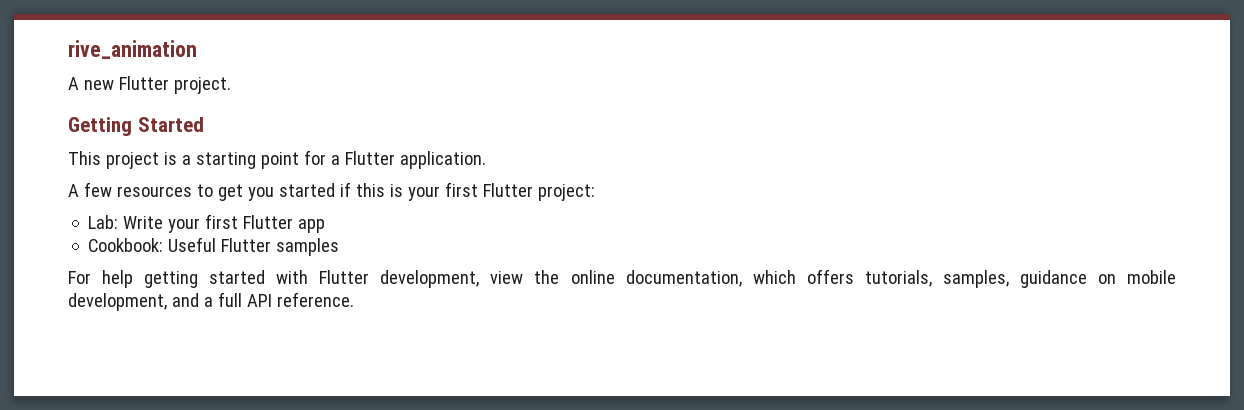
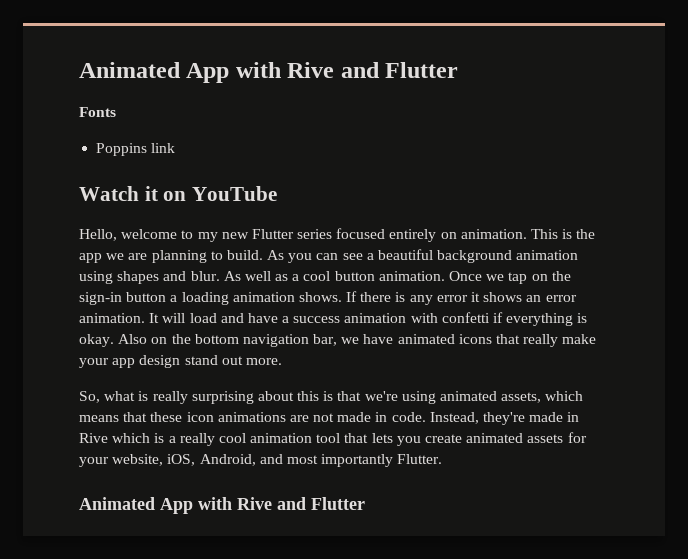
[68,40,197,59] [68,76,231,94] [68,117,204,136] [68,150,486,169] [68,182,595,201] [88,214,326,233] [88,237,340,256] [68,269,1176,288] [68,292,354,311] rive_animation // A new Flutter project. // Getting Started // This project is a starting point for a Flutter application. // A few resources to get you started if this is your first Flutter project: // Lab: Write your first Flutter app // Cookbook: Useful Flutter samples // For help getting started with Flutter development, view the online documentation, which offers tutorials, samples, guidance on mobile development, and a full API reference. -> [79,62,459,83] [79,107,116,117] [96,143,176,156] [79,186,278,201] [79,228,596,242] [79,249,579,263] [79,271,571,284] [79,291,577,305] [79,312,588,326] [79,334,597,347] [79,355,282,368] [79,391,584,404] [79,412,580,425] [79,432,587,446] [79,454,443,467] [79,497,365,514] Animated App with Rive and Flutter // Fonts // Poppins link // Watch it on YouTube // Hello, welcome to my new Flutter series focused entirely on animation. This is the app we are planning to build. As you can see a beautiful background animation using shapes and blur. As well as a cool button animation. Once we tap on the sign-in button a loading animation shows. If there is any error it shows an error animation. It will load and have a success animation with confetti if everything is okay. Also on the bottom navigation bar, we have animated icons that really make your app design stand out more. // So, what is really surprising about this is that we're using animated assets, which means that these icon animations are not made in code. Instead, they're made in Rive which is a really cool animation tool that lets you create animated assets for your website, iOS, Android, and most importantly Flutter. // Animated App with Rive and Flutter

